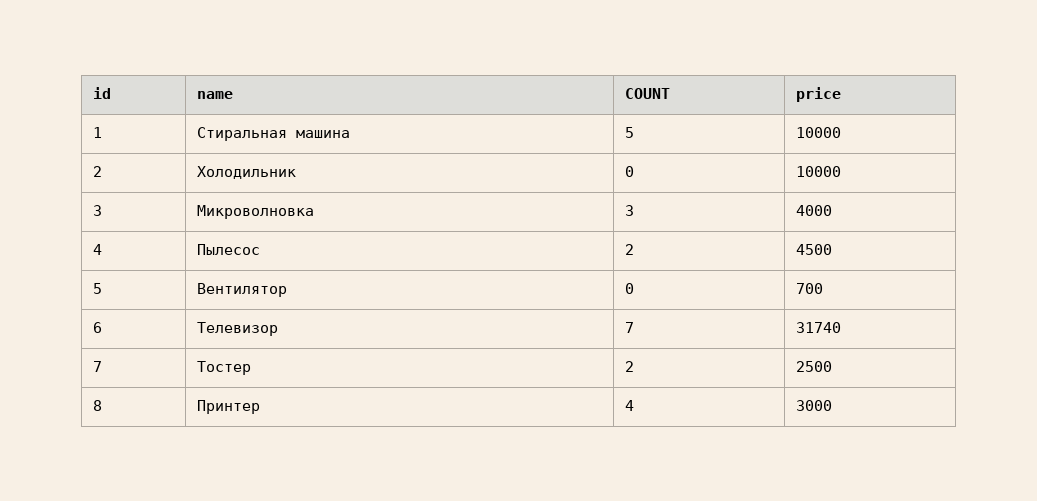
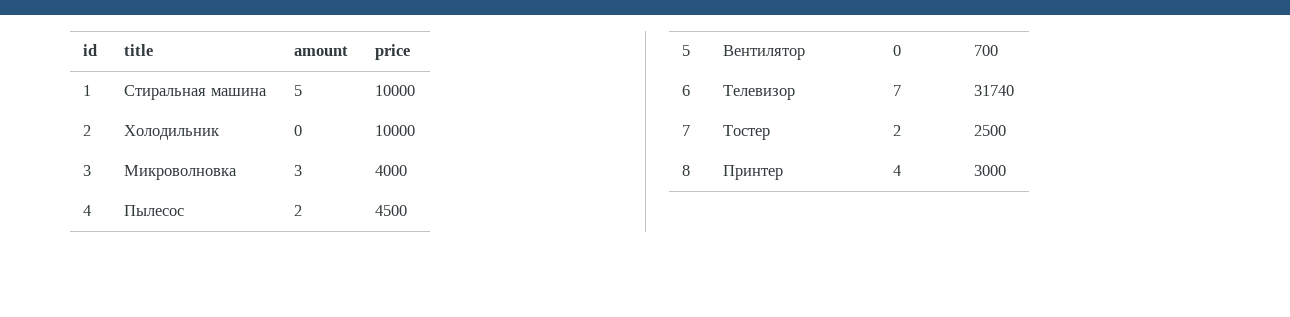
[196,91,233,99] [624,88,670,99] name | COUNT -> [124,44,154,56] [294,46,349,56] title | amount

